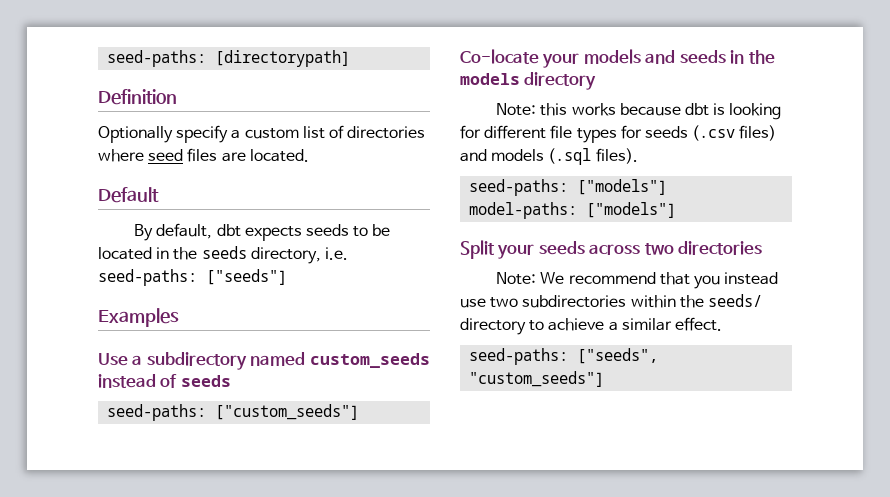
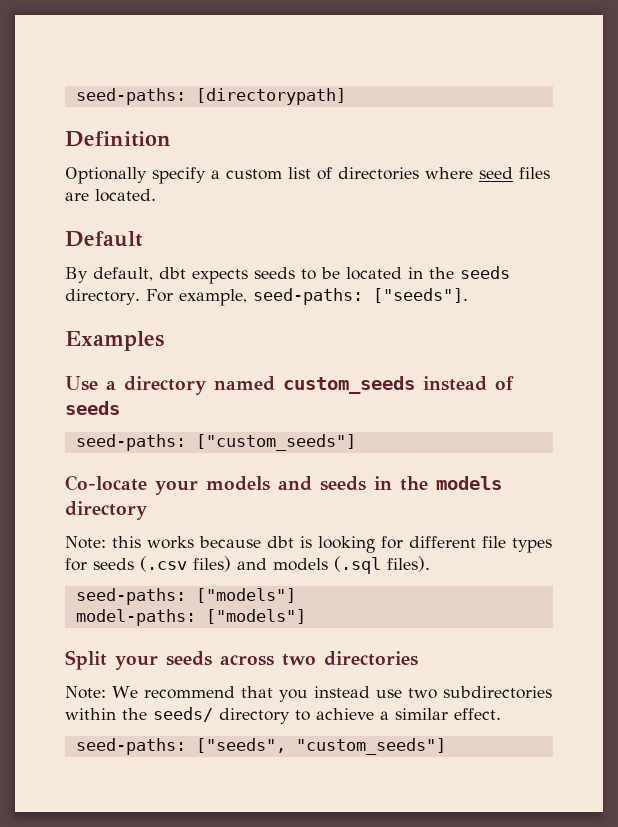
[250,247,348,264] [98,269,287,286] directory, i.e. seed-paths: ["seeds"] -> [65,288,468,306] directory. For example, seed-paths: ["seeds"].
[146,352,247,370] subdirectory -> [124,376,207,395] directory

